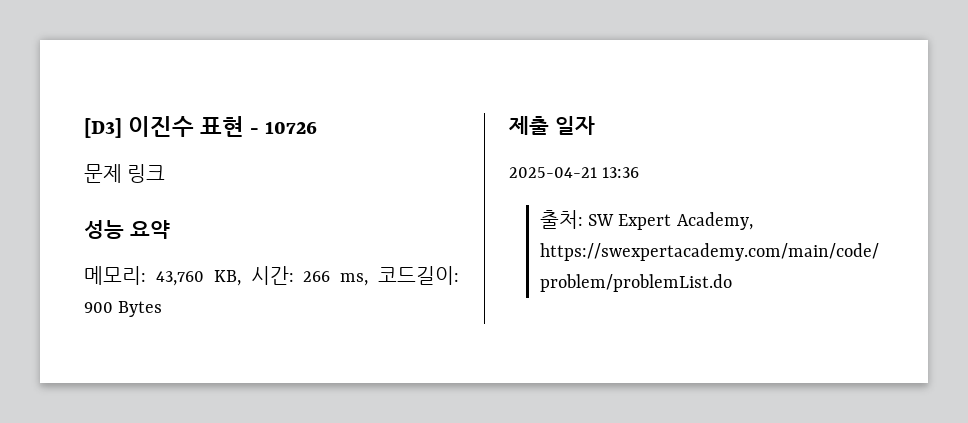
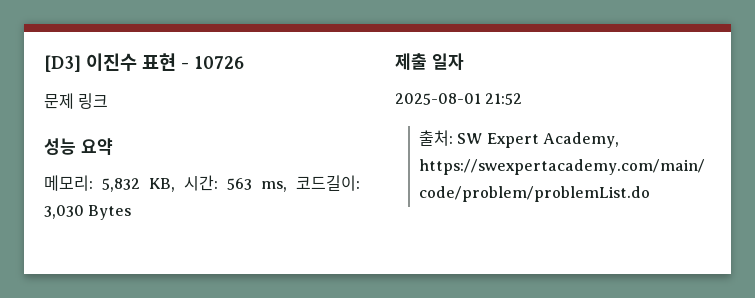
[155,271,204,286] 43,760 -> [102,178,140,192] 5,832
[303,271,331,282] 266 -> [227,178,252,190] 563
[84,302,113,313] 900 -> [44,205,84,219] 3,030
[509,167,640,178] 2025-04-21 13:36 -> [395,93,523,105] 2025-08-01 21:52

